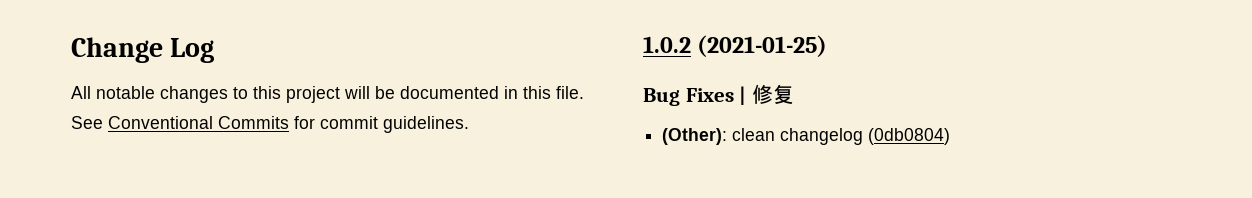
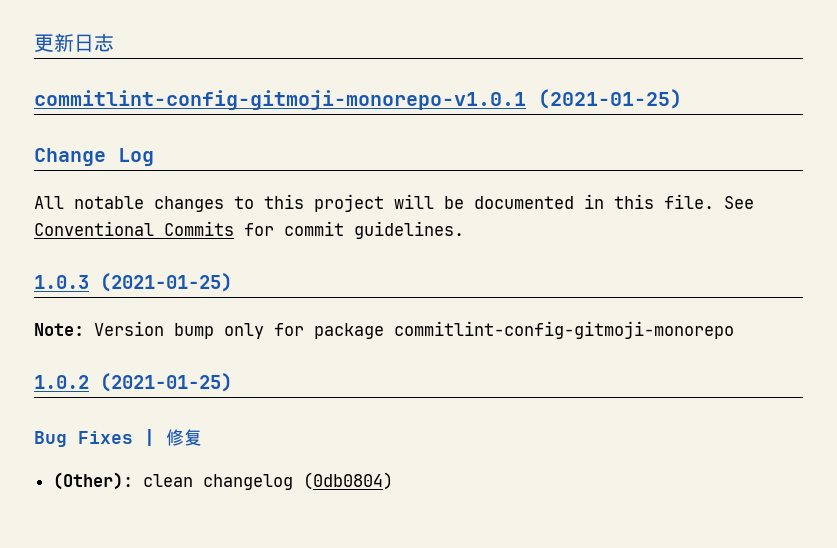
(71, 50) none -> [34,33,114,52] [34,89,682,110] 更新日志 // commitlint-config-gitmoji-monorepo-v1.0.1 (2021-01-25) //
(469, 124) none -> [34,273,232,292] [34,321,734,339] // 1.0.3 (2021-01-25) // Note: Version bump only for package commitlint-config-gitmoji-monorepo

